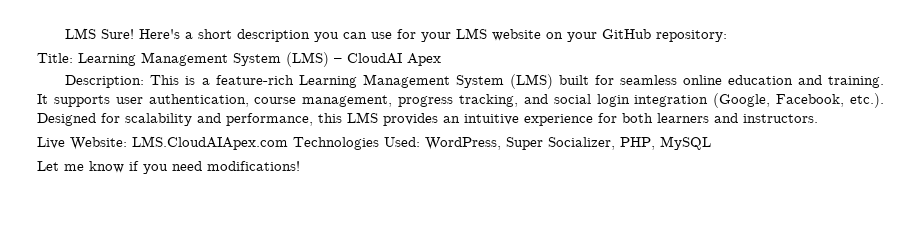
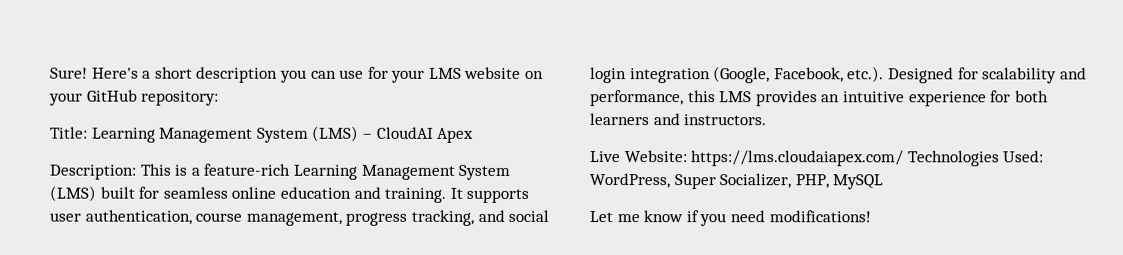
[65,28,97,39] LMS -> (50, 73) none
[132,136,288,150] LMS.CloudAIApex.com -> [690,150,904,167] https://lms.cloudaiapex.com/

